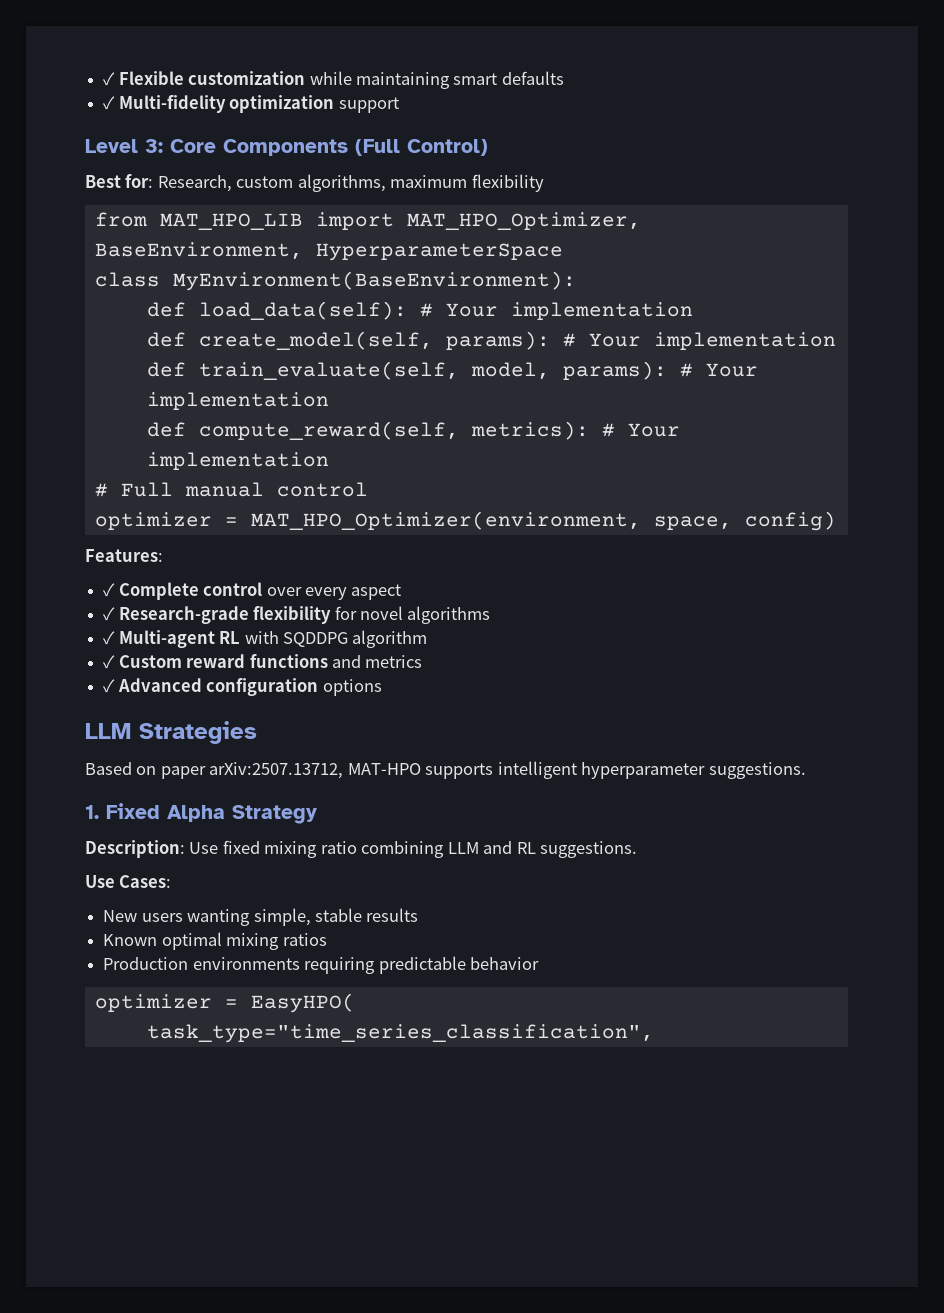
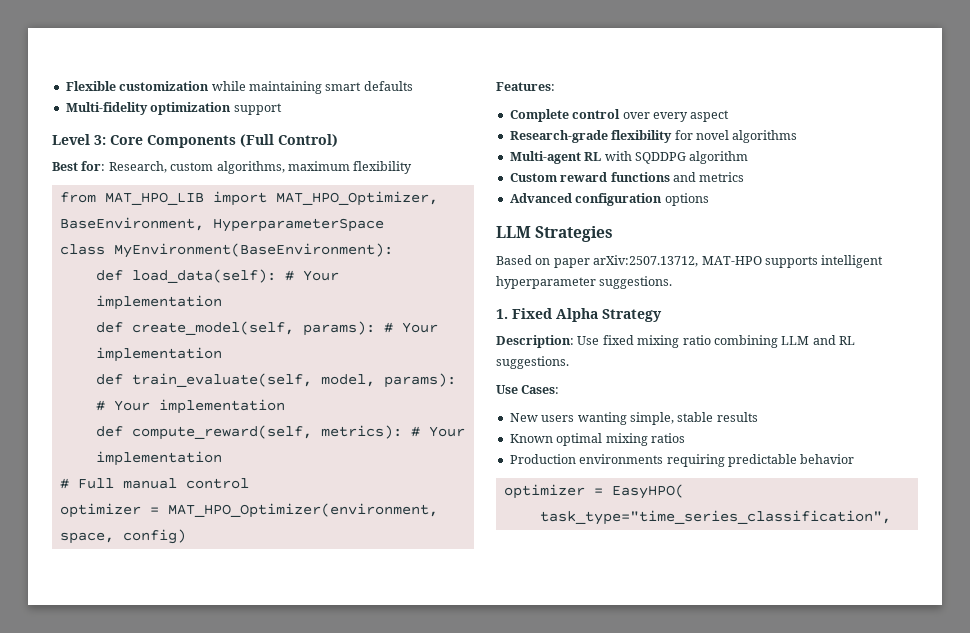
[103,72,116,86] ✓ -> (65, 86) none
[103,96,116,110] ✓ -> (413, 86) none
[103,583,116,597] ✓ -> (555, 86) none
[103,607,116,621] ✓ -> (730, 116) none
[103,631,116,645] ✓ -> (798, 136) none
[103,655,116,669] ✓ -> (749, 157) none
[103,679,116,693] ✓ -> (745, 177) none

